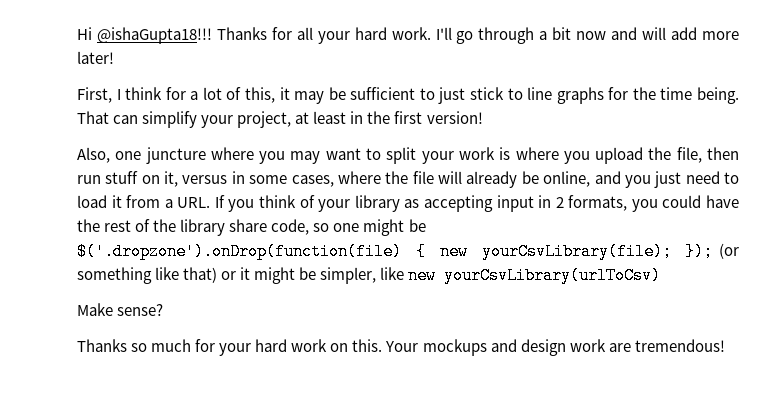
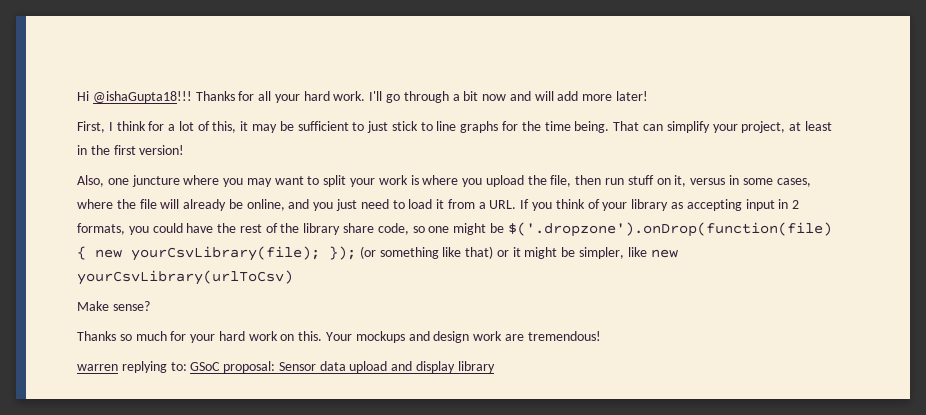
(725, 345) none -> [77,361,495,373] // warren replying to: GSoC proposal: Sensor data upload and display library

